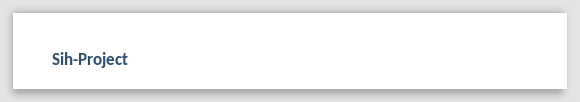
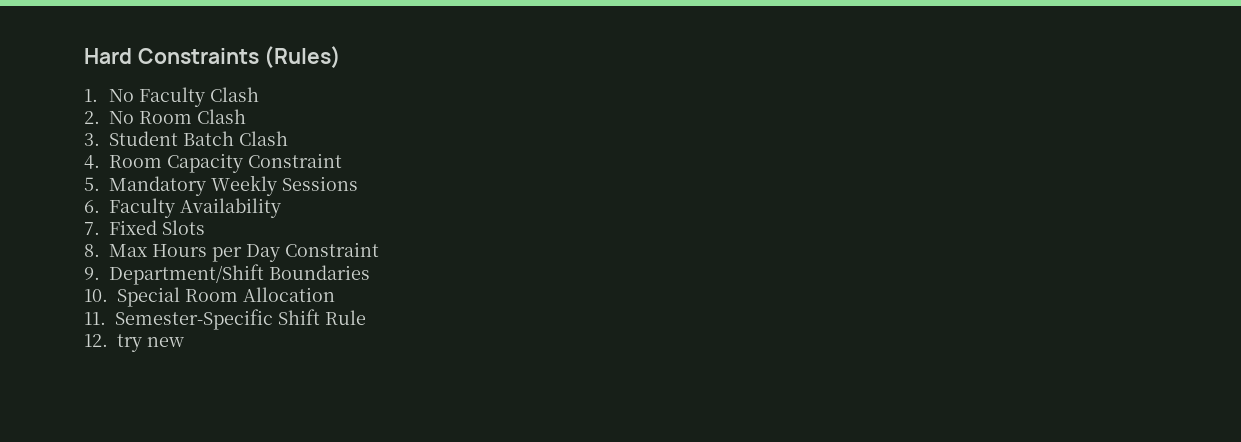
[52,52,128,68] Sih-Project -> [84,46,342,68] [84,87,260,107] [84,109,247,124] [84,131,289,146] [84,153,343,173] [84,175,359,196] [84,198,282,218] [84,220,206,235] [84,242,380,262] [84,264,371,285] [84,287,335,307] [84,309,366,330] [84,334,184,352] Hard Constraints (Rules) // 1. No Faculty Clash // 2. No Room Clash // 3. Student Batch Clash // 4. Room Capacity Constraint // 5. Mandatory Weekly Sessions // 6. Faculty Availability // 7. Fixed Slots // 8. Max Hours per Day Constraint // 9. Department/Shift Boundaries // 10. Special Room Allocation // 11. Semester-Specific Shift Rule // 12. try new

